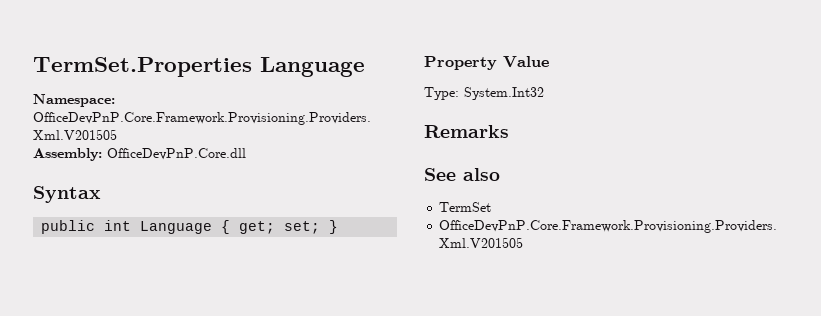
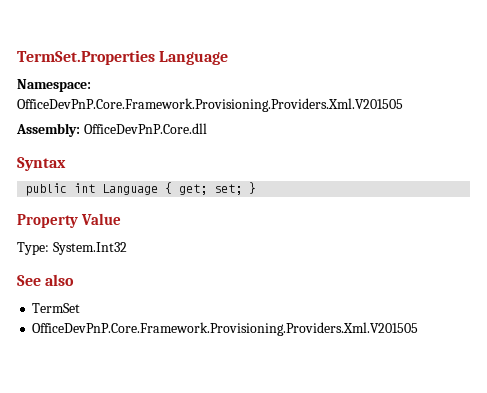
[424,125,509,138] // Remarks -> (127, 248) none

